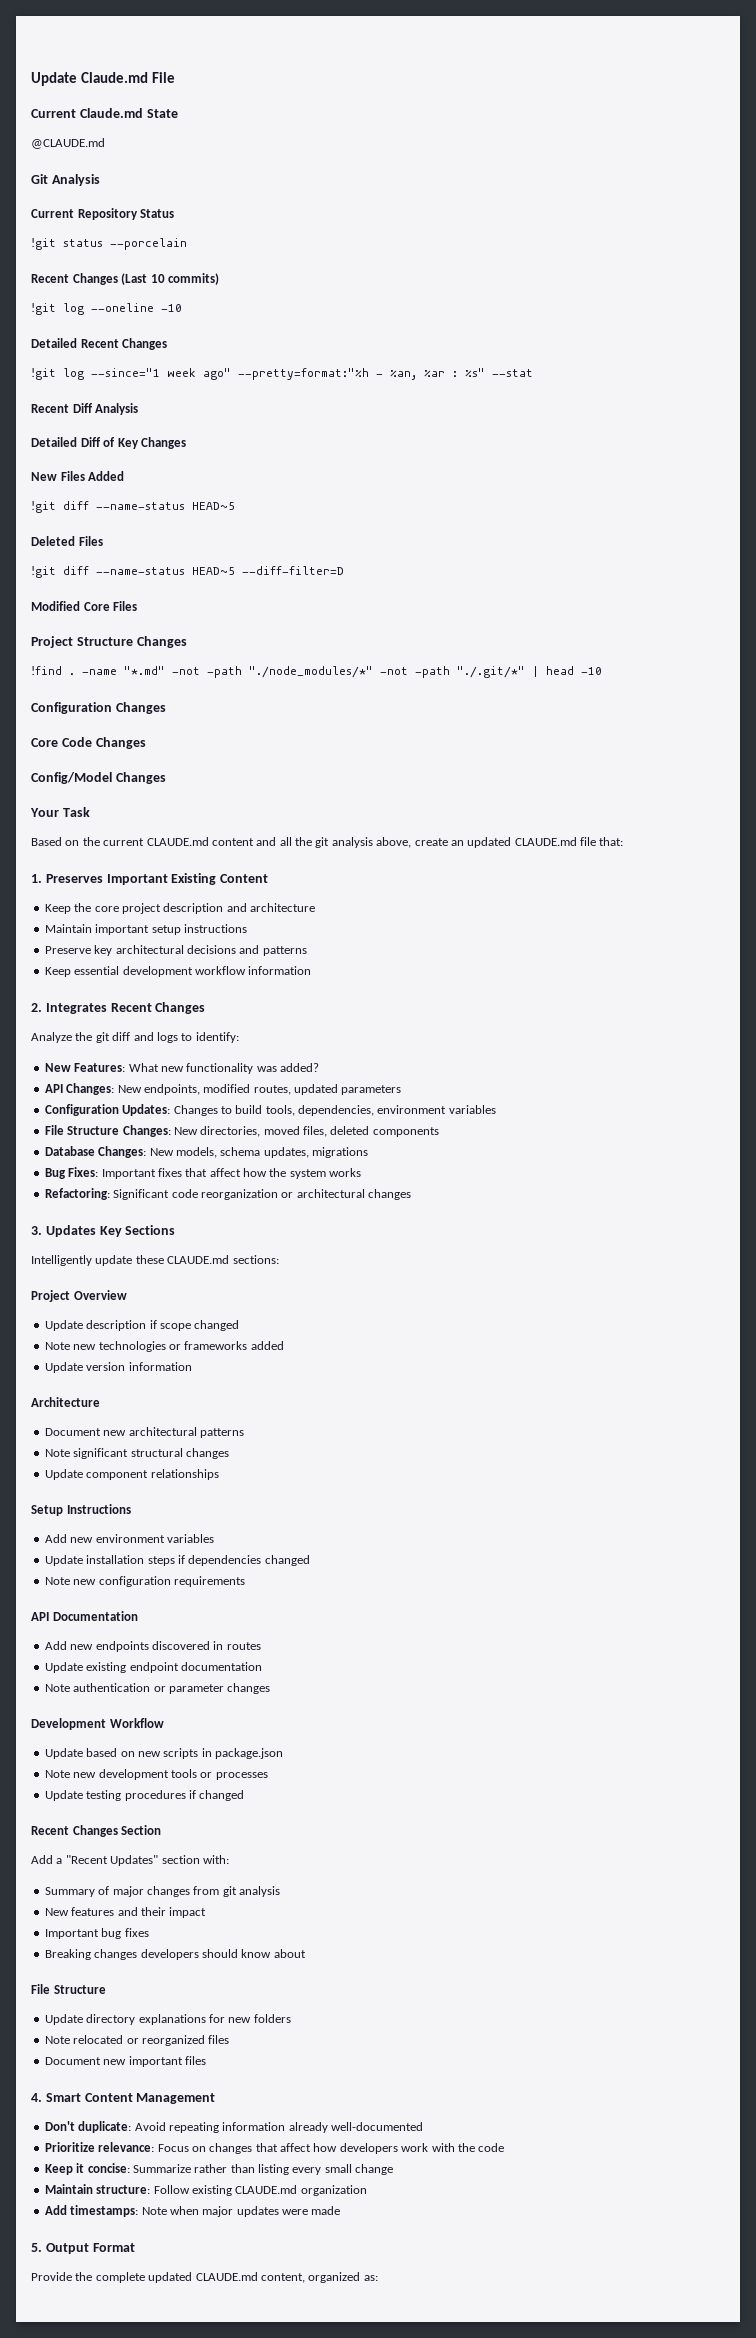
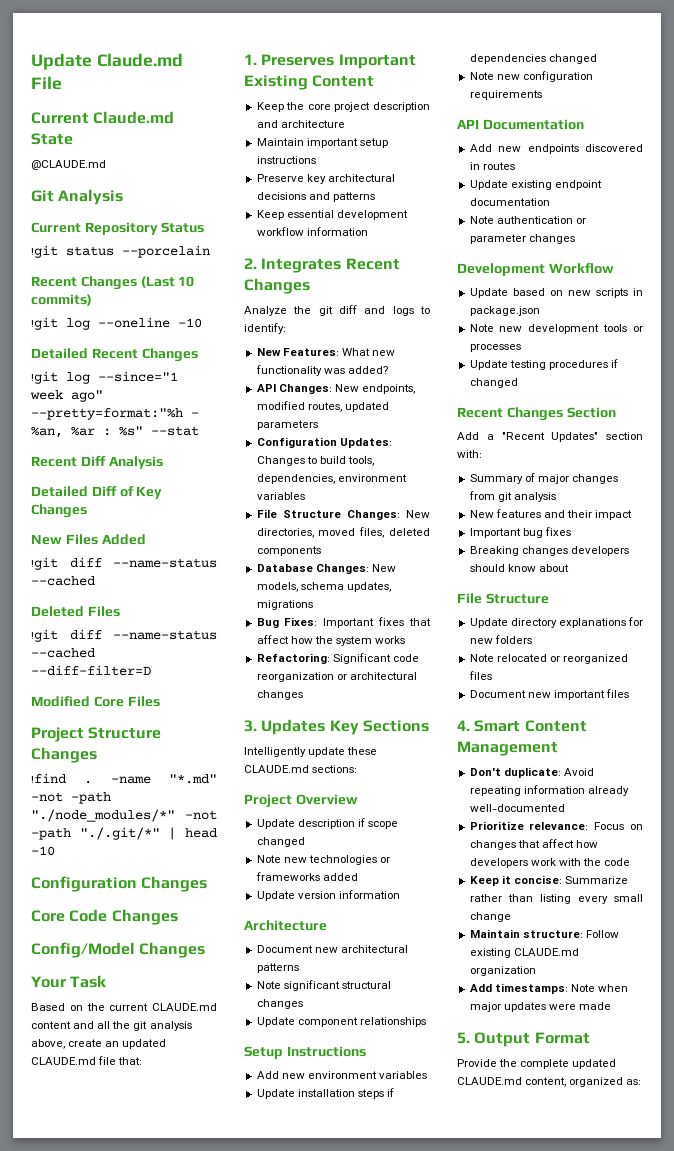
[192,502,235,510] HEAD~5 -> [31,576,95,586] --cached
[192,567,235,575] HEAD~5 -> [31,648,95,658] --cached

